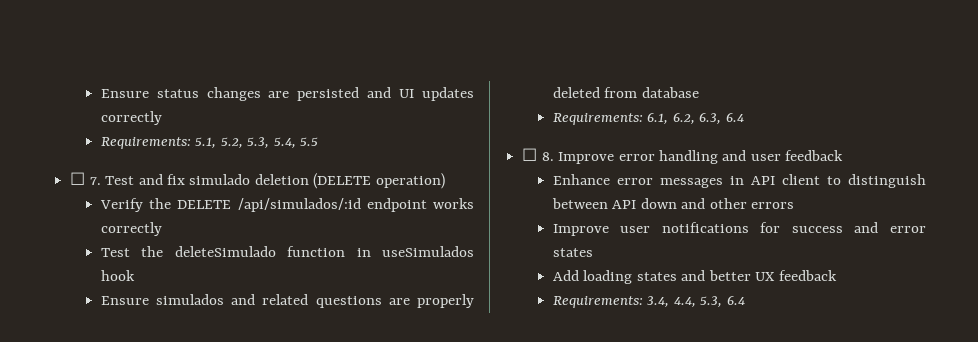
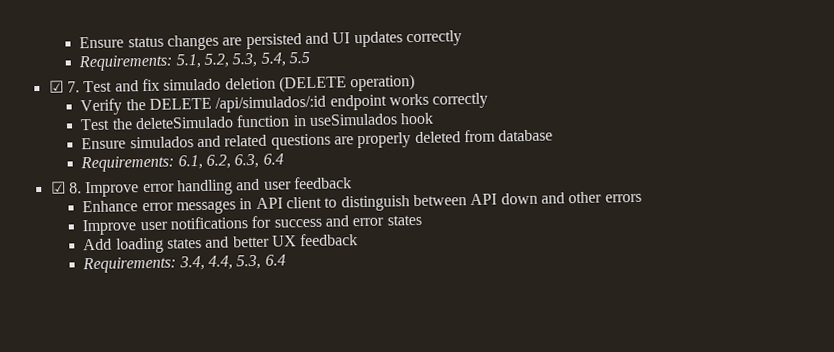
[70,172,86,185] ☐ -> [48,80,64,93] ☑
[522,148,538,161] ☐ -> [50,181,66,194] ☑

